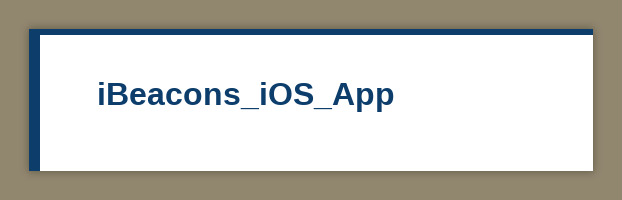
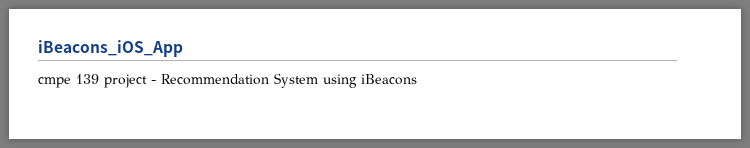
(395, 97) none -> [38,73,417,88] // cmpe 139 project - Recommendation System using iBeacons

